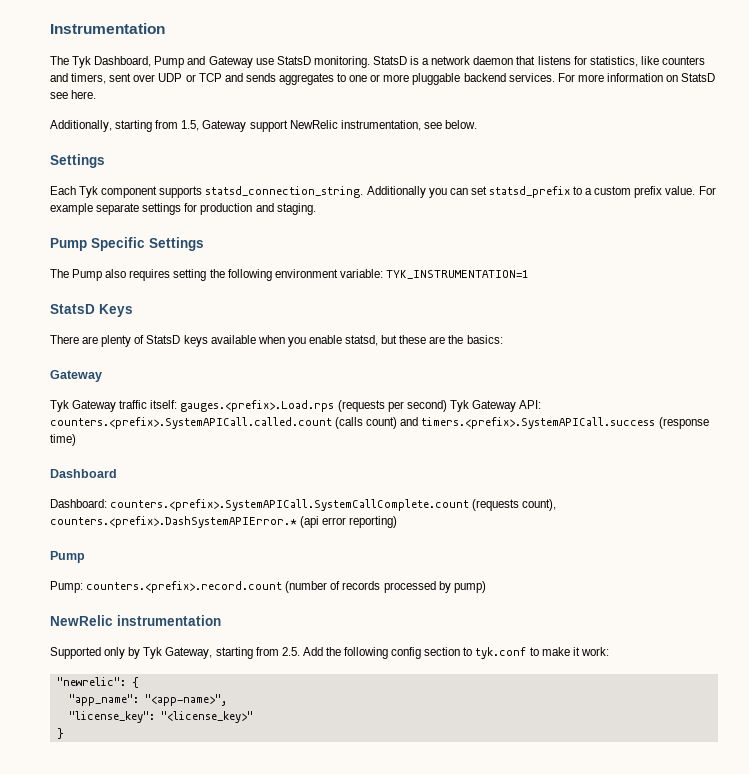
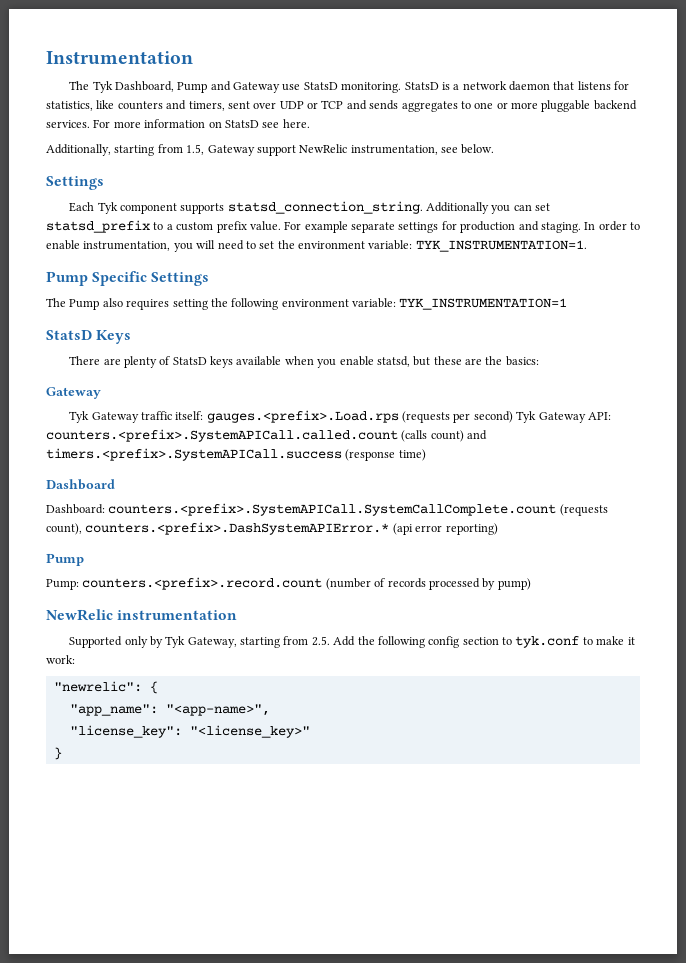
(316, 209) none -> [584,221,640,231] [46,240,587,252] In order to enable instrumentation, you will need to set the environment variable: TYK_INSTRUMENTATION=1.

